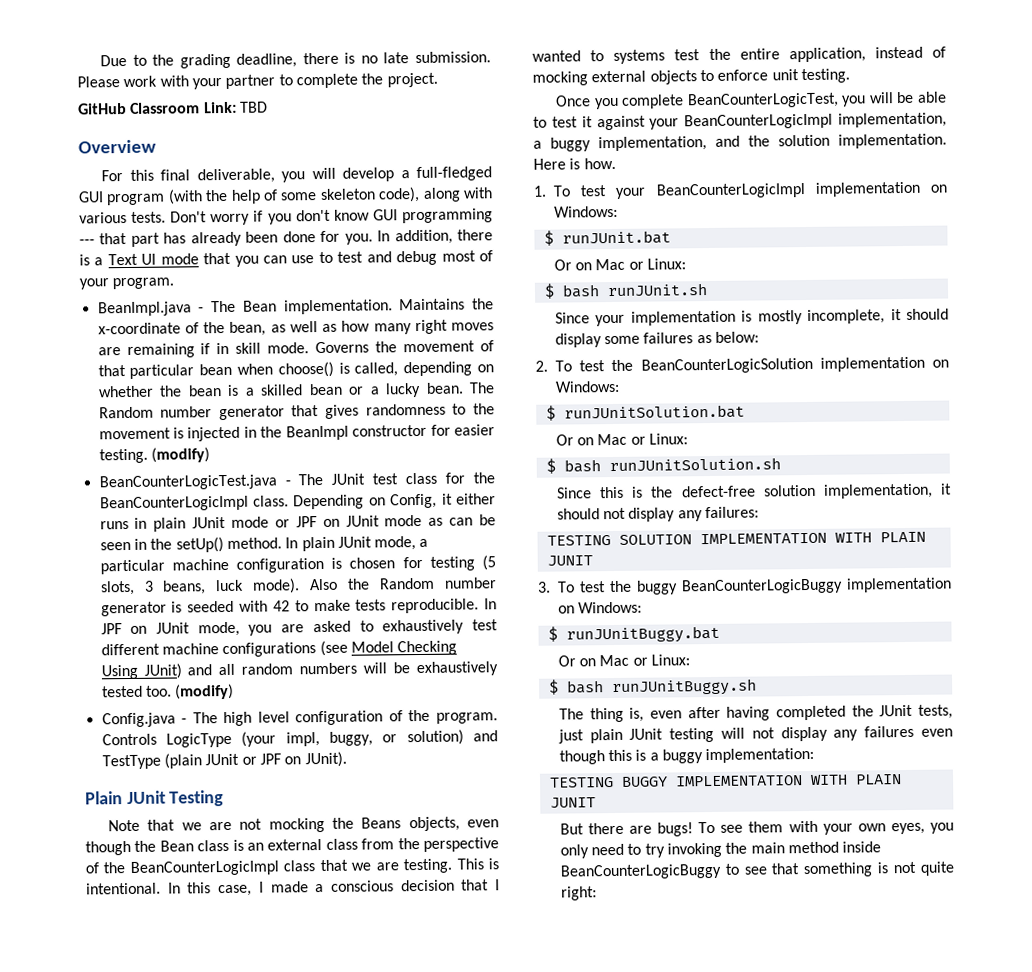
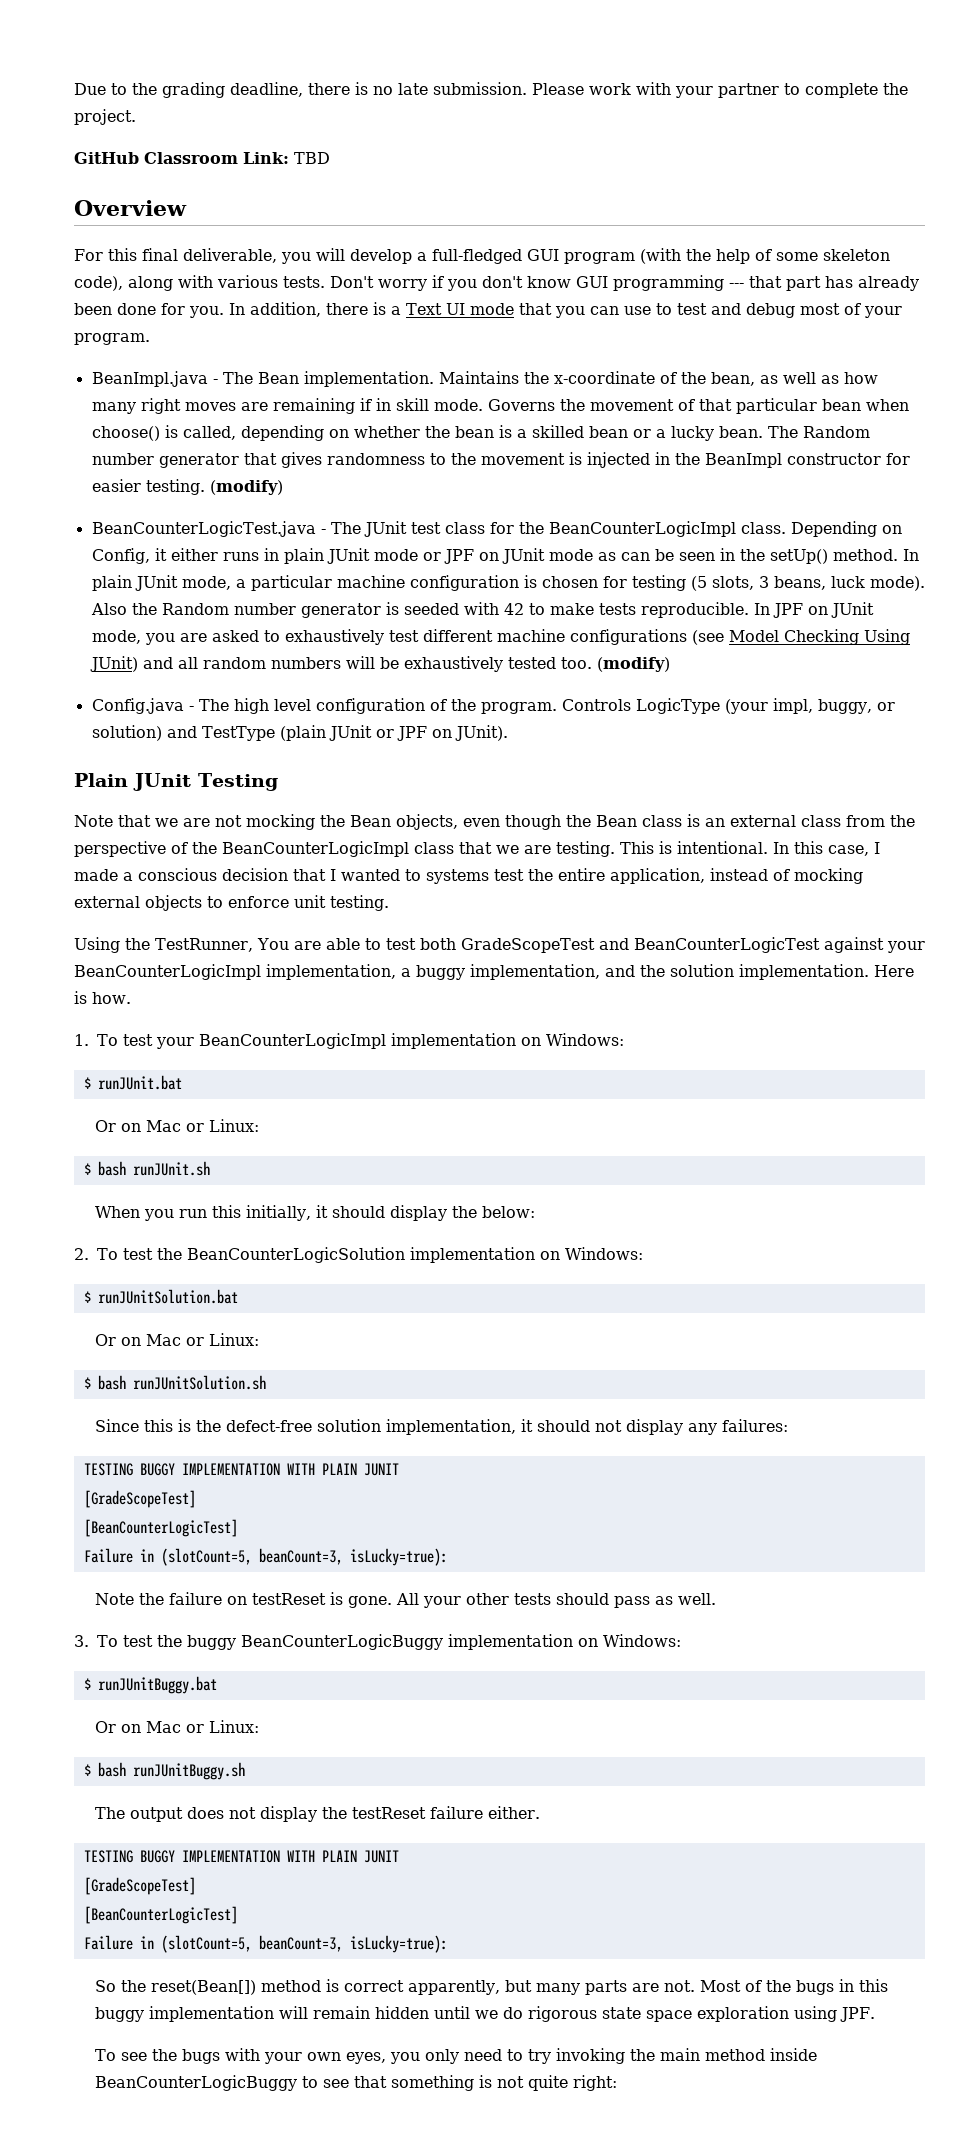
[361,817,402,829] Beans -> [350,815,391,827] Bean
[555,91,947,110] [533,116,593,128] Once you complete BeanCounterLogicTest, you will be able to test it -> [74,937,820,953] Using the TestRunner, You are able to test both GradeScopeTest and BeanCounterLogicTest
[554,308,949,327] [554,332,712,348] Since your implementation is mostly incomplete, it should display some failures as -> [95,1205,478,1221] When you run this initially, it should display the
[618,531,926,545] [546,555,593,566] SOLUTION IMPLEMENTATION WITH PLAIN JUNIT -> [139,1463,399,1476] [83,1490,196,1508] [83,1519,238,1537] [83,1548,448,1566] [95,1592,717,1608] BUGGY IMPLEMENTATION WITH PLAIN JUNIT // [GradeScopeTest] // [BeanCounterLogicTest] // Failure in (slotCount=5, beanCount=3, isLucky=true): // Note the failure on testReset is gone. All your other tests should pass as well.
[589,704,953,723] [557,725,954,744] [558,747,815,765] [549,774,902,788] [549,797,596,808] [559,821,784,837] thing is, even after having completed the JUnit tests, just plain JUnit testing will not display any failures even though this is a buggy implementation: // TESTING BUGGY IMPLEMENTATION WITH PLAIN JUNIT // But there are bugs! To see them -> [130,1806,541,1822] [83,1850,399,1863] [83,1877,196,1895] [83,1906,238,1924] [83,1935,448,1953] [95,1979,889,1995] [95,2006,876,2022] [95,2049,221,2064] output does not display the testReset failure either. // TESTING BUGGY IMPLEMENTATION WITH PLAIN JUNIT // [GradeScopeTest] // [BeanCounterLogicTest] // Failure in (slotCount=5, beanCount=3, isLucky=true): // So the reset(Bean[]) method is correct apparently, but many parts are not. Most of the bugs in this buggy implementation will remain hidden until we do rigorous state space exploration using JPF. // To see the bugs

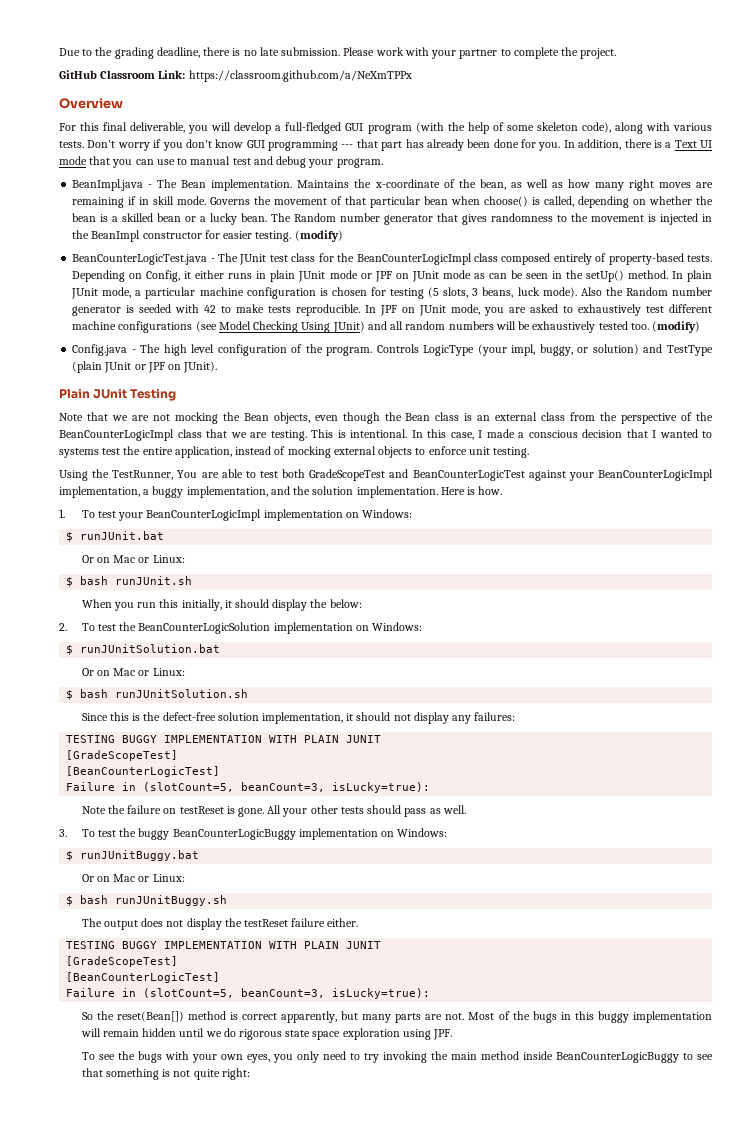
[294,152,330,164] TBD -> [188,70,412,82] https://classroom.github.com/a/NeXmTPPx
(672, 309) none -> [190,156,231,165] manual
[799,303,861,315] most of -> (307, 162) none
[740,522,786,534] class. -> [473,253,712,265] class composed entirely of property-based tests.

